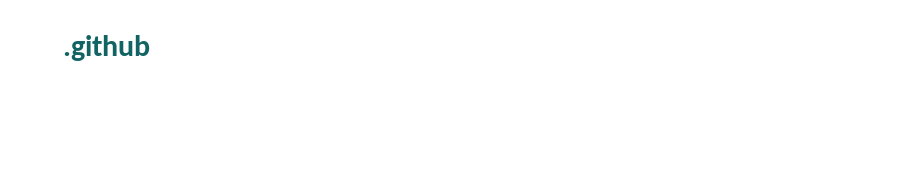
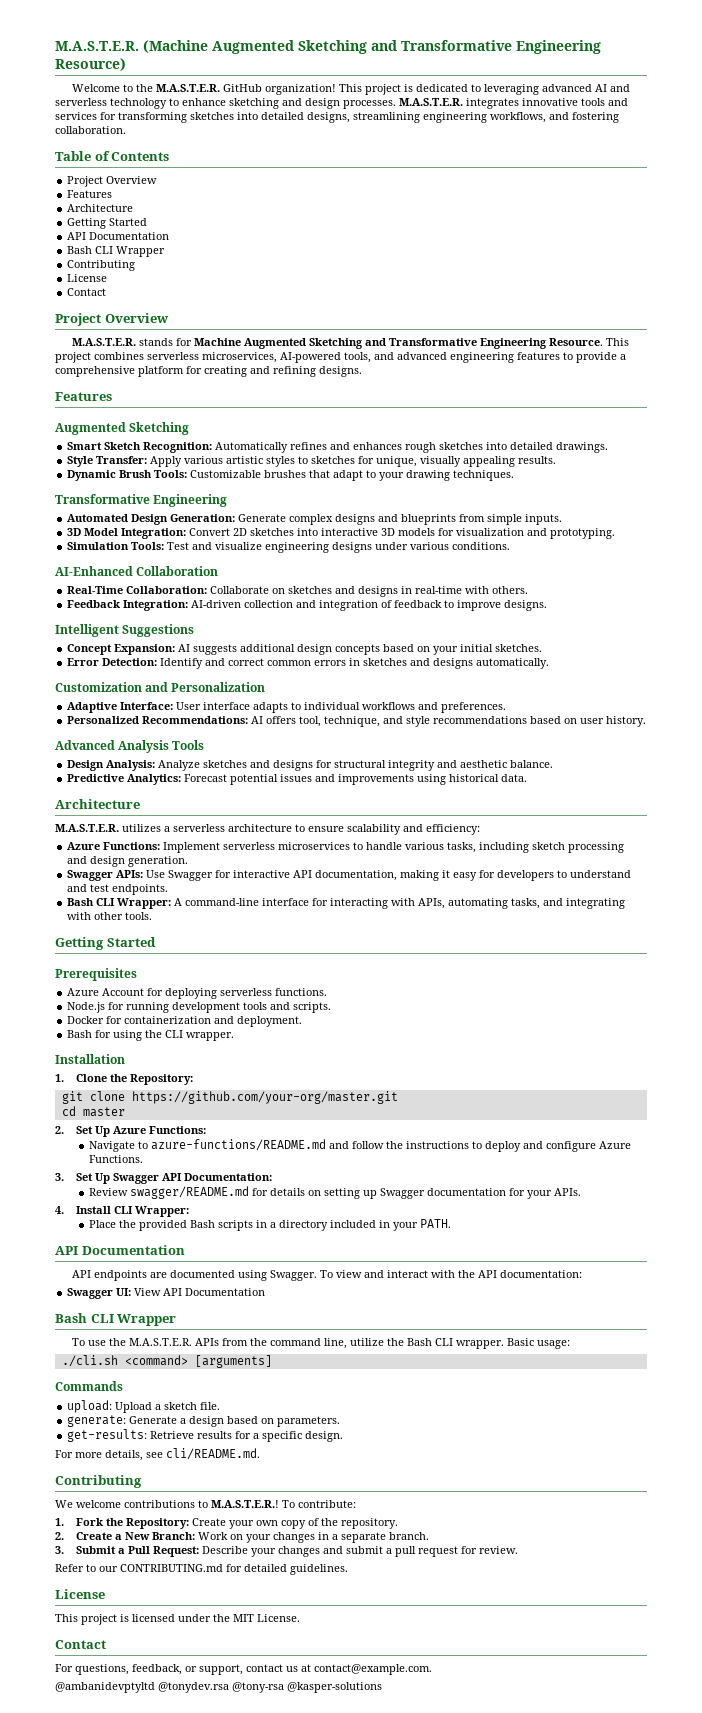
[63,35,150,61] .github -> [55,40,601,54] [55,58,126,71] [72,84,631,95] [55,98,628,109] [55,112,619,123] [55,126,126,134] [55,151,170,161] [67,176,158,187] [67,190,113,198] [67,204,134,212] [67,218,148,229] [67,232,170,240] [67,246,166,257] [67,260,136,271] [67,274,108,282] [67,288,107,296] [55,313,169,326] [72,338,630,349] [55,352,626,363] [55,366,362,377] [55,392,112,401] [55,422,190,435] [67,442,609,453] [67,456,557,467] [67,470,515,481] [55,494,228,507] [67,514,563,525] [67,528,616,539] [67,542,511,553] [55,566,219,576] [67,586,529,597] [67,600,548,611] [55,624,195,637] [67,644,543,655] [67,658,550,669] [55,682,266,692] [67,702,507,713] [67,716,647,727] [55,740,205,753] [67,760,554,771] [67,774,528,785] [55,799,140,809] [55,824,480,835] [67,842,625,853] [67,856,189,867] [67,870,632,881] [67,884,169,895] [67,898,626,909] [67,912,153,920] [55,937,156,950] [55,968,137,981] [67,988,328,999] [67,1002,332,1013] [67,1016,303,1027] [67,1030,235,1041] [55,1054,125,1064] [55,1074,194,1085] [61,1091,398,1104] [61,1106,125,1117] [55,1126,207,1137] [88,1139,631,1152] [88,1155,143,1163] [55,1173,273,1184] [88,1186,581,1199] [55,1206,190,1217] [88,1219,451,1231] [55,1245,185,1255] [72,1270,583,1281] [67,1288,266,1299] [55,1313,177,1326] [72,1338,571,1349] [61,1355,272,1368] [55,1381,123,1391] [67,1400,221,1413] [67,1415,341,1427] [67,1429,344,1442] [55,1448,260,1461] [55,1475,142,1488] [55,1500,356,1508] [55,1518,399,1529] [55,1532,430,1543] [55,1546,519,1557] [55,1564,348,1575] [55,1589,105,1599] [55,1614,300,1625] [55,1640,106,1649] [55,1664,432,1675] [55,1682,382,1693] M.A.S.T.E.R. (Machine Augmented Sketching and Transformative Engineering Resource) // Welcome to the M.A.S.T.E.R. GitHub organization! This project is dedicated to leveraging advanced AI and serverless technology to enhance sketching and design processes. M.A.S.T.E.R. integrates innovative tools and services for transforming sketches into detailed designs, streamlining engineering workflows, and fostering collaboration. // Table of Contents // Project Overview // Features // Architecture // Getting Started // API Documentation // Bash CLI Wrapper // Contributing // License // Contact // Project Overview // M.A.S.T.E.R. stands for Machine Augmented Sketching and Transformative Engineering Resource. This project combines serverless microservices, AI-powered tools, and advanced engineering features to provide a comprehensive platform for creating and refining designs. // Features // Augmented Sketching // Smart Sketch Recognition: Automatically refines and enhances rough sketches into detailed drawings. // Style Transfer: Apply various artistic styles to sketches for unique, visually appealing results. // Dynamic Brush Tools: Customizable brushes that adapt to your drawing techniques. // Transformative Engineering // Automated Design Generation: Generate complex designs and blueprints from simple inputs. // 3D Model Integration: Convert 2D sketches into interactive 3D models for visualization and prototyping. // Simulation Tools: Test and visualize engineering designs under various conditions. // AI-Enhanced Collaboration // Real-Time Collaboration: Collaborate on sketches and designs in real-time with others. // Feedback Integration: AI-driven collection and integration of feedback to improve designs. // Intelligent Suggestions // Concept Expansion: AI suggests additional design concepts based on your initial sketches. // Error Detection: Identify and correct common errors in sketches and designs automatically. // Customization and Personalization // Adaptive Interface: User interface adapts to individual workflows and preferences. // Personalized Recommendations: AI offers tool, technique, and style recommendations based on user history. // Advanced Analysis Tools // Design Analysis: Analyze sketches and designs for structural integrity and aesthetic balance. // Predictive Analytics: Forecast potential issues and improvements using historical data. // Architecture // M.A.S.T.E.R. utilizes a serverless architecture to ensure scalability and efficiency: // Azure Functions: Implement serverless microservices to handle various tasks, including sketch processing and design generation. // Swagger APIs: Use Swagger for interactive API documentation, making it easy for developers to understand and test endpoints. // Bash CLI Wrapper: A command-line interface for interacting with APIs, automating tasks, and integrating with other tools. // Getting Started // Prerequisites // Azure Account for deploying serverless functions. // Node.js for running development tools and scripts. // Docker for containerization and deployment. // Bash for using the CLI wrapper. // Installation // 1. Clone the Repository: // git clone https://github.com/your-org/master.git // cd master // 2. Set Up Azure Functions: // Navigate to azure-functions/README.md and follow the instructions to deploy and configure Azure Functions. // 3. Set Up Swagger API Documentation: // Review swagger/README.md for details on setting up Swagger documentation for your APIs. // 4. Install CLI Wrapper: // Place the provided Bash scripts in a directory included in your PATH. // API Documentation // API endpoints are documented using Swagger. To view and interact with the API documentation: // Swagger UI: View API Documentation // Bash CLI Wrapper // To use the M.A.S.T.E.R. APIs from the command line, utilize the Bash CLI wrapper. Basic usage: // ./cli.sh <command> [arguments] // Commands // upload: Upload a sketch file. // generate: Generate a design based on parameters. // get-results: Retrieve results for a specific design. // For more details, see cli/README.md. // Contributing // We welcome contributions to M.A.S.T.E.R.! To contribute: // 1. Fork the Repository: Create your own copy of the repository. // 2. Create a New Branch: Work on your changes in a separate branch. // 3. Submit a Pull Request: Describe your changes and submit a pull request for review. // Refer to our CONTRIBUTING.md for detailed guidelines. // License // This project is licensed under the MIT License. // Contact // For questions, feedback, or support, contact us at contact@example.com. // @ambanidevptyltd @tonydev.rsa @tony-rsa @kasper-solutions

